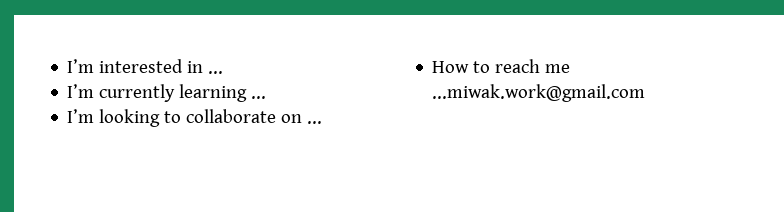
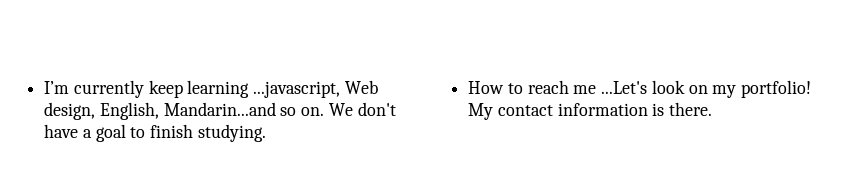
[67,59,224,74] [67,84,267,102] [67,109,323,127] [432,59,571,73] [432,84,646,102] I’m interested in ... // I’m currently learning ... // I’m looking to collaborate on ... // How to reach me ...miwak.work@gmail.com -> [44,80,378,98] [44,102,396,120] [44,124,266,142] [468,80,812,98] [468,102,713,120] I’m currently keep learning ...javascript, Web design, English, Mandarin...and so on. We don't have a goal to finish studying. // How to reach me ...Let's look on my portfolio! My contact information is there.

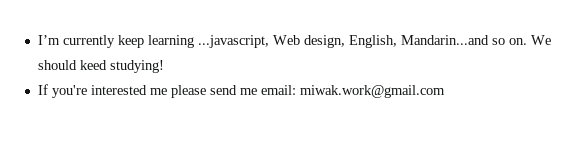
[357,102,396,116] [44,124,266,142] [468,80,812,98] [468,102,713,120] don't have a goal to finish studying. // How to reach me ...Let's look on my portfolio! My contact information is there. -> [37,60,164,73] [37,84,445,98] should keed studying! // If you're interested me please send me email: miwak.work@gmail.com

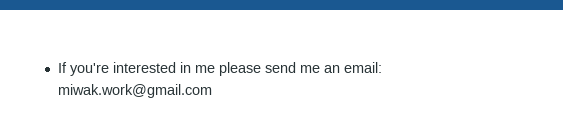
[37,35,551,48] [37,60,164,73] I’m currently keep learning ...javascript, Web design, English, Mandarin...and so on. We should keed studying! // -> (57, 67) none
(147, 90) none -> [179,62,191,73] in
(257, 91) none -> [323,65,340,73] an

